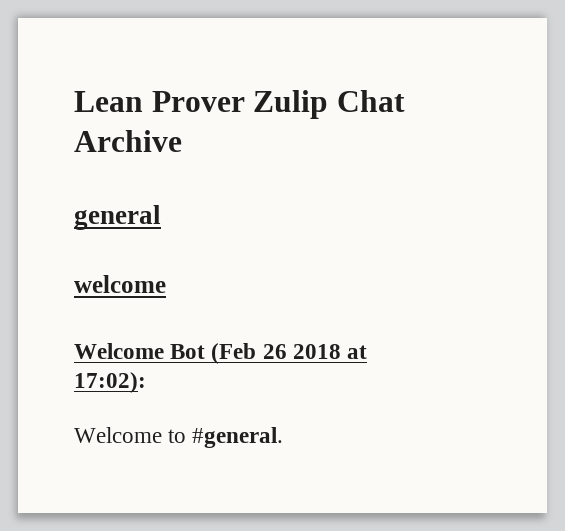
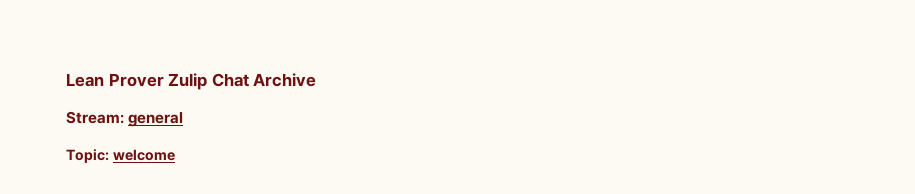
(182, 141) none -> [66,111,124,124] Stream:
(161, 217) none -> [66,149,109,163] Topic:
[74,343,368,364] [74,372,146,393] [74,427,284,448] // Welcome Bot (Feb 26 2018 at 17:02): // Welcome to #general. -> (175, 155) none

